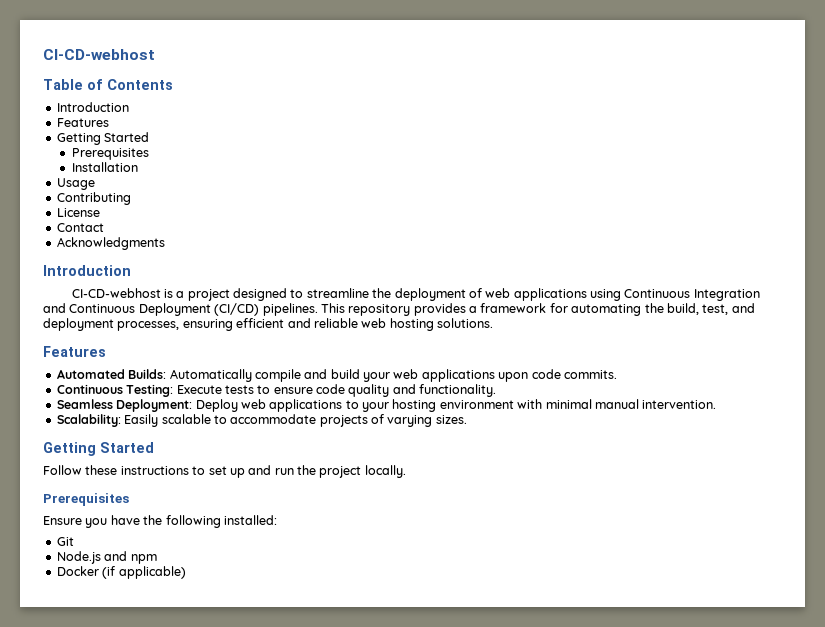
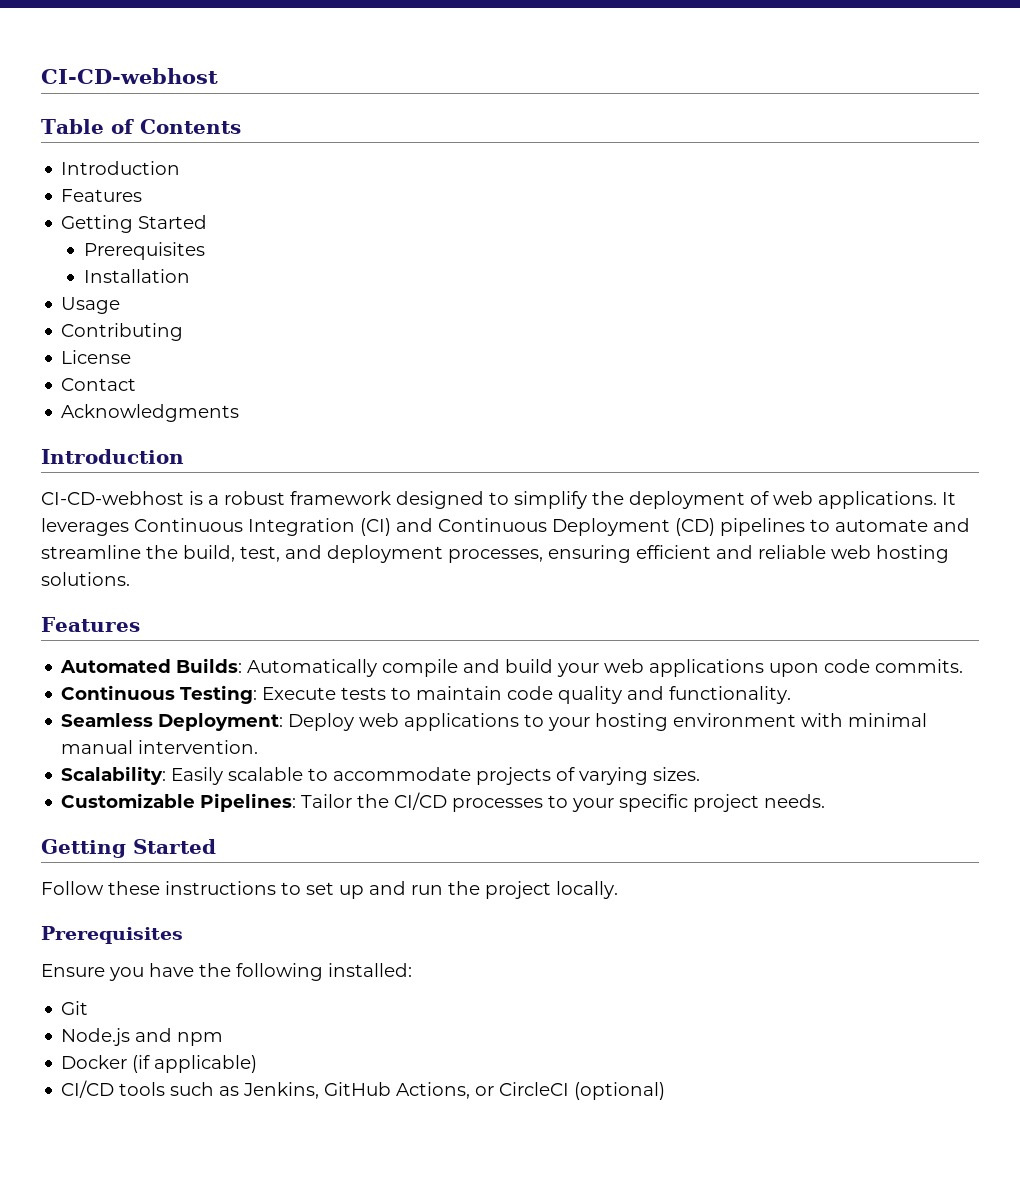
[187,289,230,301] project -> [224,491,391,505] robust framework
[306,288,369,298] streamline -> [514,491,587,509] simplify
[513,288,622,301] applications using -> [818,491,956,509] [41,518,129,536] applications. It leverages
(760, 295) none -> [360,518,391,536] (CI)
[214,303,642,316] (CI/CD) pipelines. This repository provides a framework for automating -> [675,518,970,536] [41,545,141,559] (CD) pipelines to automate and streamline
[273,387,313,394] ensure -> [416,686,503,700] maintain
(467, 419) none -> [61,792,826,812] // Customizable Pipelines: Tailor the CI/CD processes to your specific project needs.
(186, 572) none -> [61,1080,666,1100] // CI/CD tools such as Jenkins, GitHub Actions, or CircleCI (optional)

